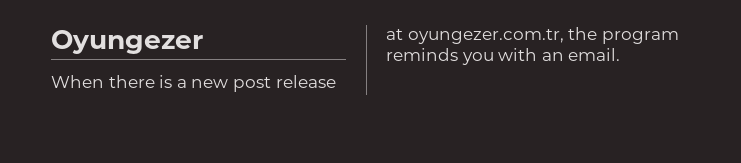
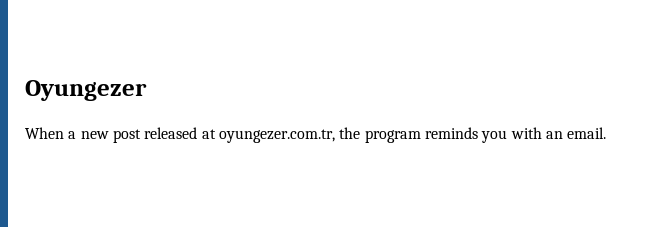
[108,75,173,88] there is -> (64, 133) none
[275,75,336,88] release -> [144,127,198,139] released

